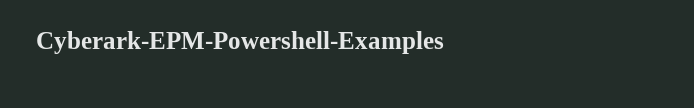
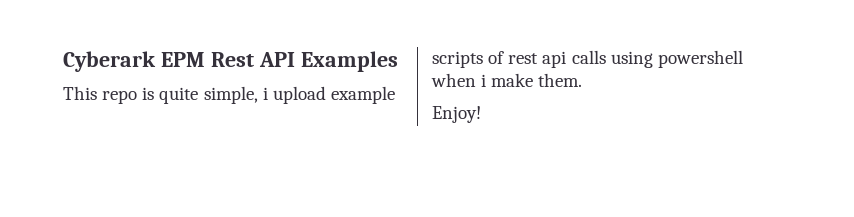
[36,31,444,54] Cyberark-EPM-Powershell-Examples -> [63,51,398,72] [63,86,395,104] [432,50,743,68] [431,73,583,87] [432,106,481,123] Cyberark EPM Rest API Examples // This repo is quite simple, i upload example scripts of rest api calls using powershell when i make them. // Enjoy!

